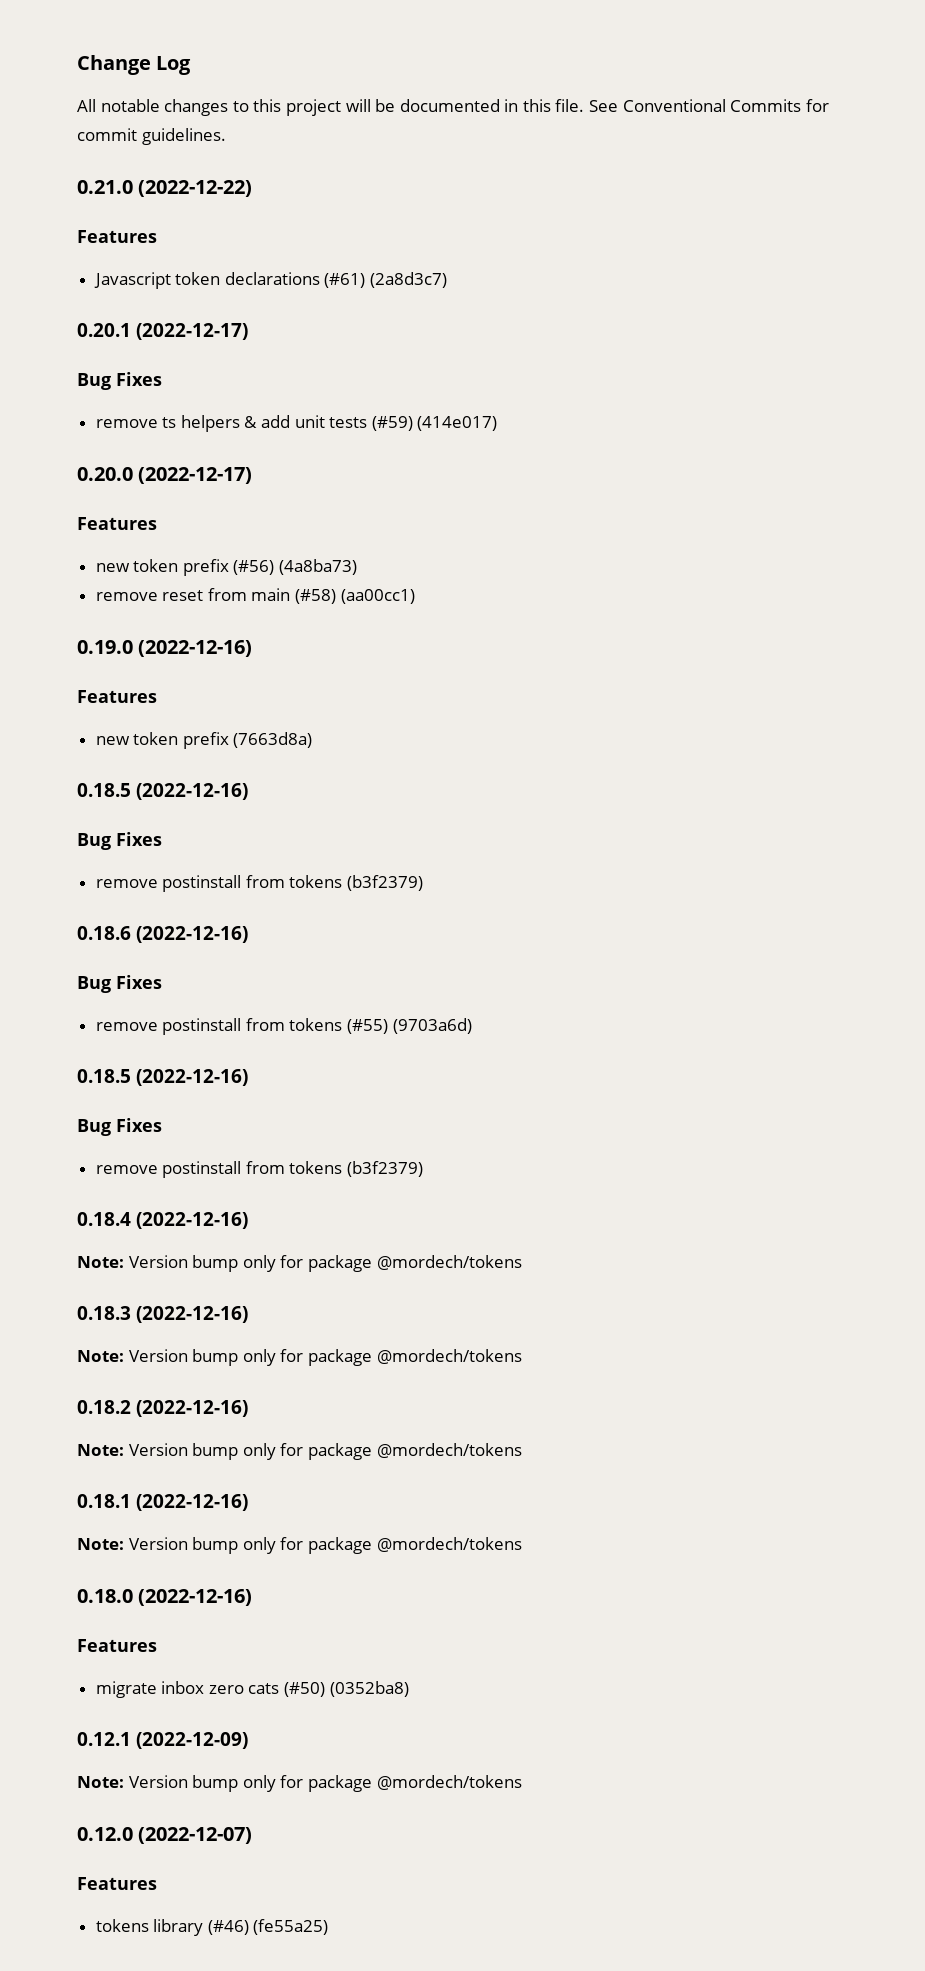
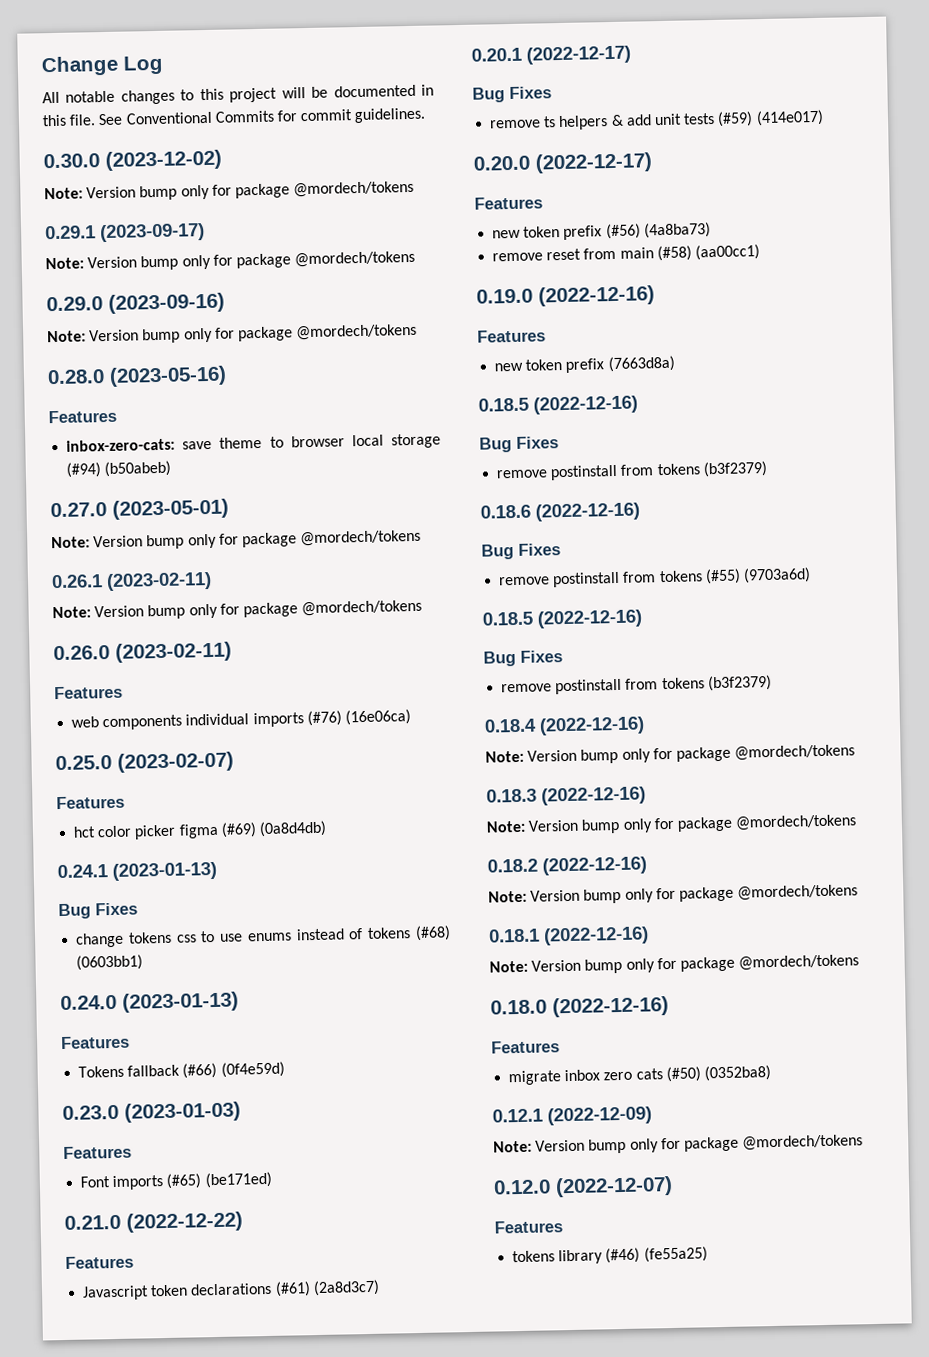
(226, 136) none -> [43,149,222,171] [44,180,415,201] [44,223,205,243] [45,250,416,271] [46,292,225,314] [47,323,418,344] [47,365,227,387] [48,409,117,424] [66,433,441,452] [66,460,172,478] [50,498,229,520] [51,529,422,550] [51,571,212,592] [52,599,423,620] [53,641,232,663] [54,685,123,700] [71,709,411,731] [55,751,234,773] [56,795,125,810] [73,820,327,840] [57,861,217,881] [58,902,138,920] [75,925,451,948] [76,954,144,971] [60,991,239,1013] [60,1035,130,1050] [78,1061,285,1079] [62,1101,241,1123] [63,1145,132,1160] [80,1171,272,1191] // 0.30.0 (2023-12-02) // Note: Version bump only for package @mordech/tokens // 0.29.1 (2023-09-17) // Note: Version bump only for package @mordech/tokens // 0.29.0 (2023-09-16) // Note: Version bump only for package @mordech/tokens // 0.28.0 (2023-05-16) // Features // inbox-zero-cats: save theme to browser local storage (#94) (b50abeb) // 0.27.0 (2023-05-01) // Note: Version bump only for package @mordech/tokens // 0.26.1 (2023-02-11) // Note: Version bump only for package @mordech/tokens // 0.26.0 (2023-02-11) // Features // web components individual imports (#76) (16e06ca) // 0.25.0 (2023-02-07) // Features // hct color picker figma (#69) (0a8d4db) // 0.24.1 (2023-01-13) // Bug Fixes // change tokens css to use enums instead of tokens (#68) (0603bb1) // 0.24.0 (2023-01-13) // Features // Tokens fallback (#66) (0f4e59d) // 0.23.0 (2023-01-03) // Features // Font imports (#65) (be171ed)

